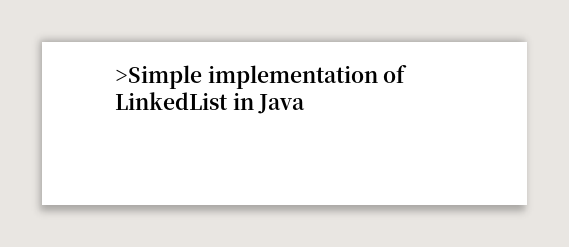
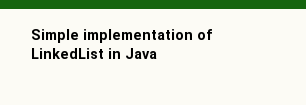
[115,65,202,89] >Simple -> [31,29,79,43] Simple

